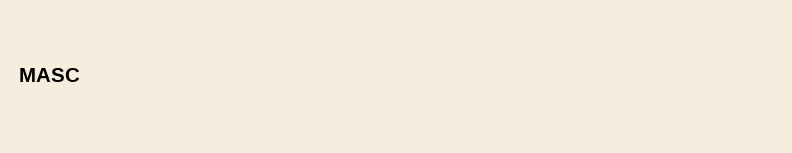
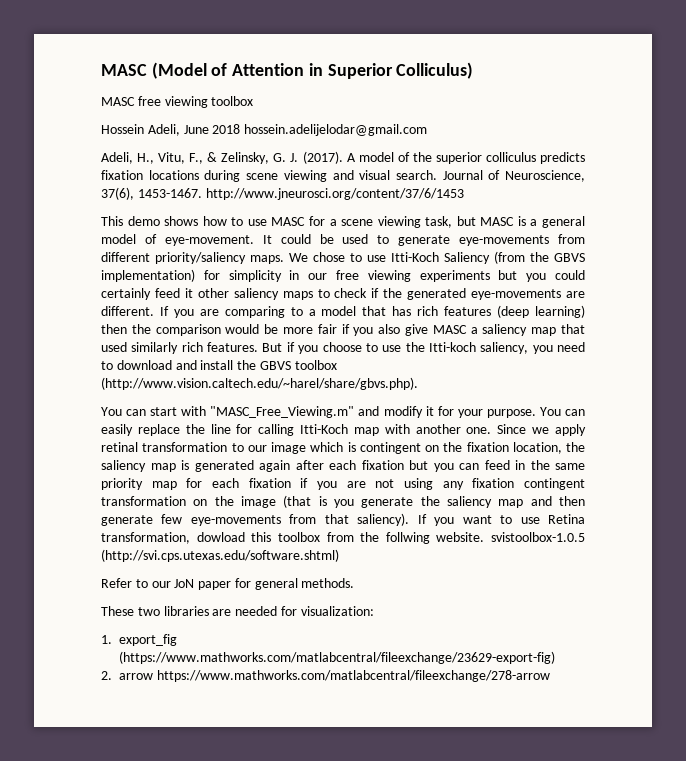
[19,68,80,82] MASC -> [101,62,474,79] [101,96,254,108] [101,124,428,136] [101,151,585,164] [101,170,585,182] [101,187,464,200] [101,216,585,228] [101,234,585,246] [101,251,585,264] [101,269,585,282] [101,288,585,300] [101,305,585,318] [101,324,586,336] [101,342,585,354] [101,360,337,370] [101,377,418,390] [101,406,585,418] [101,424,587,436] [101,442,585,454] [101,460,585,472] [101,478,585,490] [101,495,585,508] [101,513,585,526] [101,532,585,544] [101,549,339,562] [101,578,355,590] [101,606,374,616] [101,634,177,646] [119,651,555,664] [101,670,550,682] MASC (Model of Attention in Superior Colliculus) // MASC free viewing toolbox // Hossein Adeli, June 2018 hossein.adelijelodar@gmail.com // Adeli, H., Vitu, F., & Zelinsky, G. J. (2017). A model of the superior colliculus predicts fixation locations during scene viewing and visual search. Journal of Neuroscience, 37(6), 1453-1467. http://www.jneurosci.org/content/37/6/1453 // This demo shows how to use MASC for a scene viewing task, but MASC is a general model of eye-movement. It could be used to generate eye-movements from different priority/saliency maps. We chose to use Itti-Koch Saliency (from the GBVS implementation) for simplicity in our free viewing experiments but you could certainly feed it other saliency maps to check if the generated eye-movements are different. If you are comparing to a model that has rich features (deep learning) then the comparison would be more fair if you also give MASC a saliency map that used similarly rich features. But if you choose to use the Itti-koch saliency, you need to download and install the GBVS toolbox (http://www.vision.caltech.edu/~harel/share/gbvs.php). // You can start with "MASC_Free_Viewing.m" and modify it for your purpose. You can easily replace the line for calling Itti-Koch map with another one. Since we apply retinal transformation to our image which is contingent on the fixation location, the saliency map is generated again after each fixation but you can feed in the same priority map for each fixation if you are not using any fixation contingent transformation on the image (that is you generate the saliency map and then generate few eye-movements from that saliency). If you want to use Retina transformation, dowload this toolbox from the follwing website. svistoolbox-1.0.5 (http://svi.cps.utexas.edu/software.shtml) // Refer to our JoN paper for general methods. // These two libraries are needed for visualization: // 1. export_fig (https://www.mathworks.com/matlabcentral/fileexchange/23629-export-fig) // 2. arrow https://www.mathworks.com/matlabcentral/fileexchange/278-arrow

